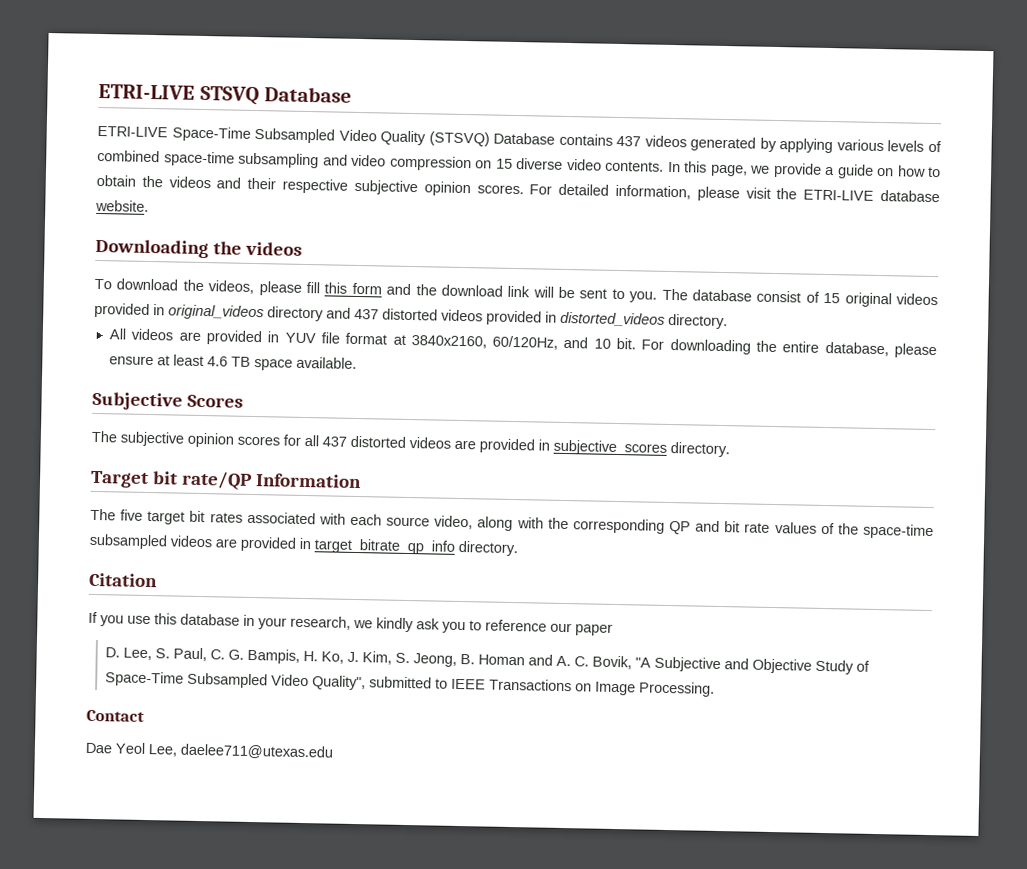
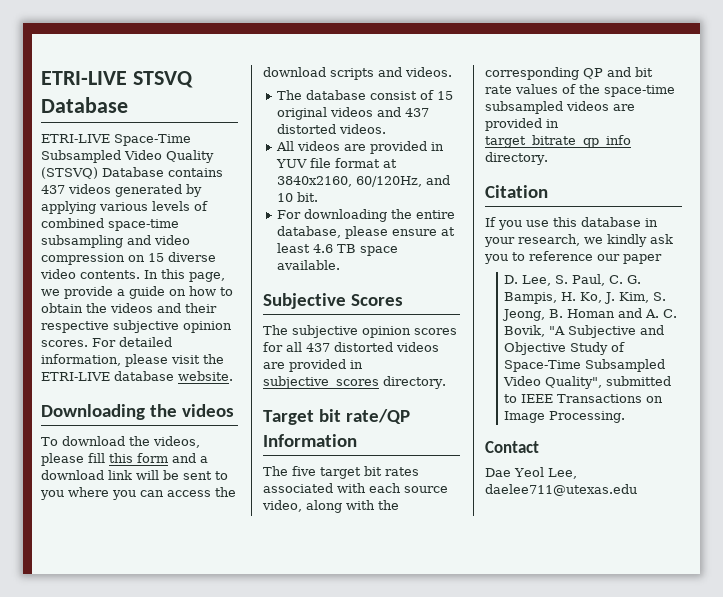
[415,284,437,296] the -> [200,456,208,463] a
[629,291,658,303] you. -> [40,487,236,500] [263,67,452,80] you where you can access the download scripts and videos. //
[94,302,728,330] provided in original_videos directory and 437 distorted videos provided in distorted_videos directory. -> [376,107,429,117] [276,124,386,134] and 437 distorted videos.
(637, 343) none -> (318, 197) //

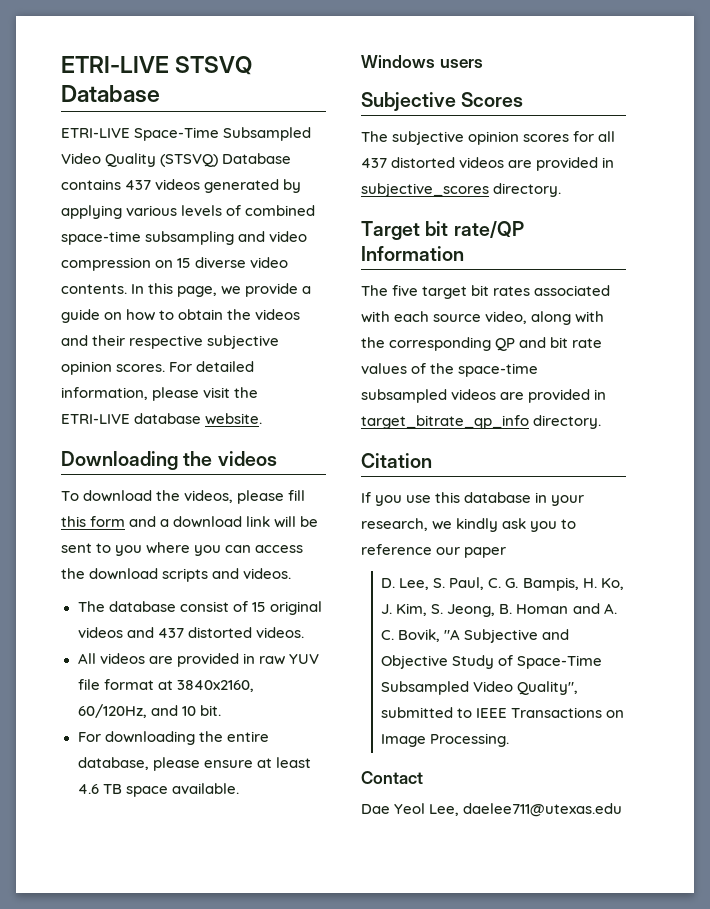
(444, 146) none -> [258,656,285,665] raw
(340, 265) none -> [361,55,483,68] // Windows users

